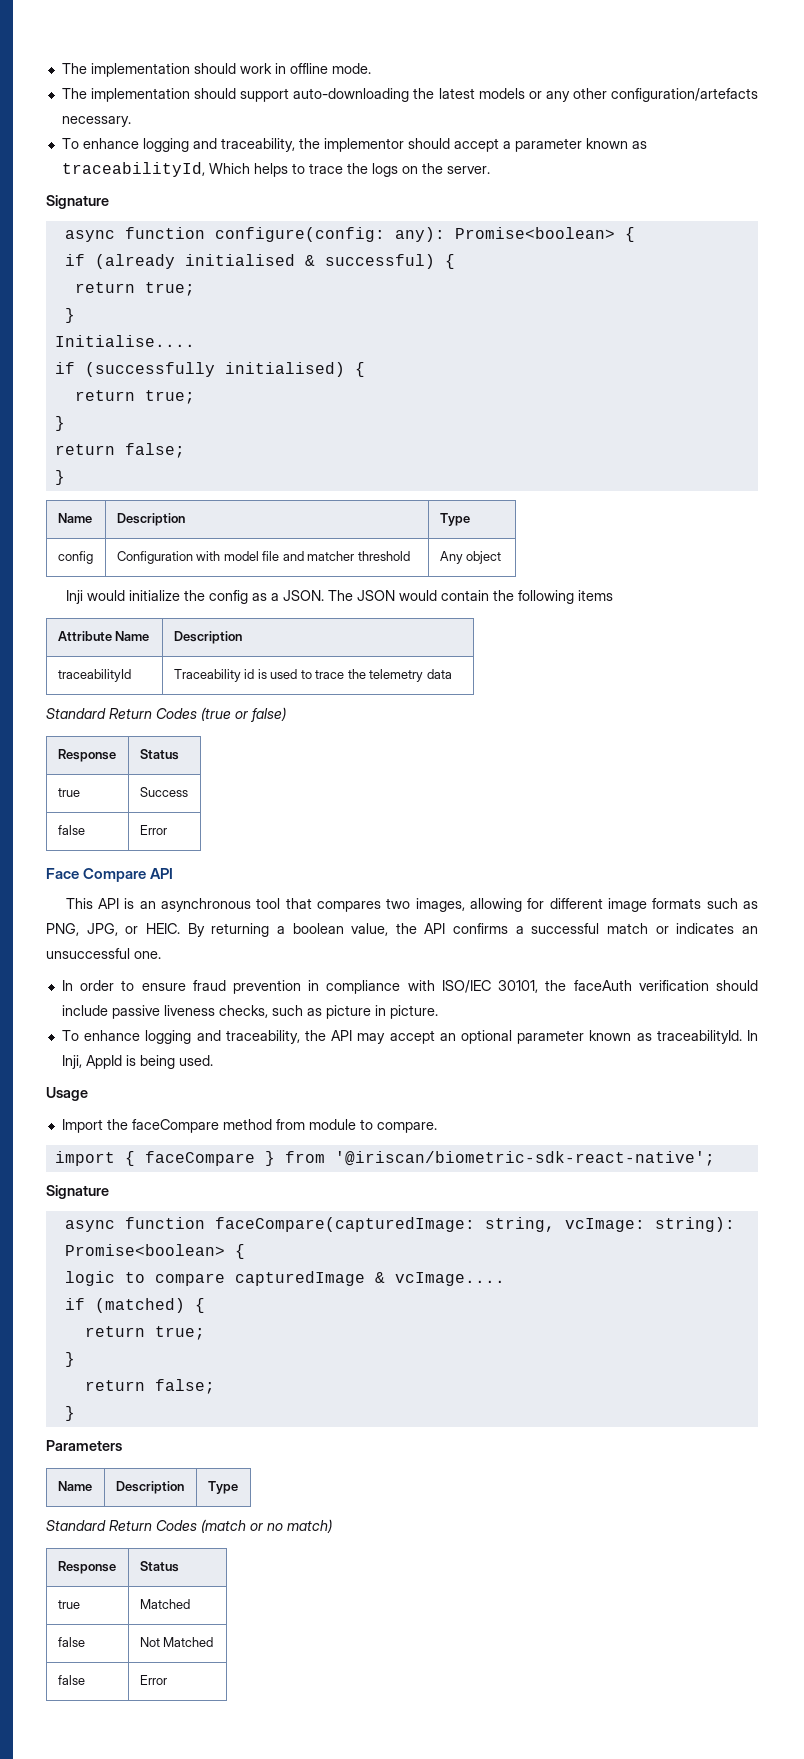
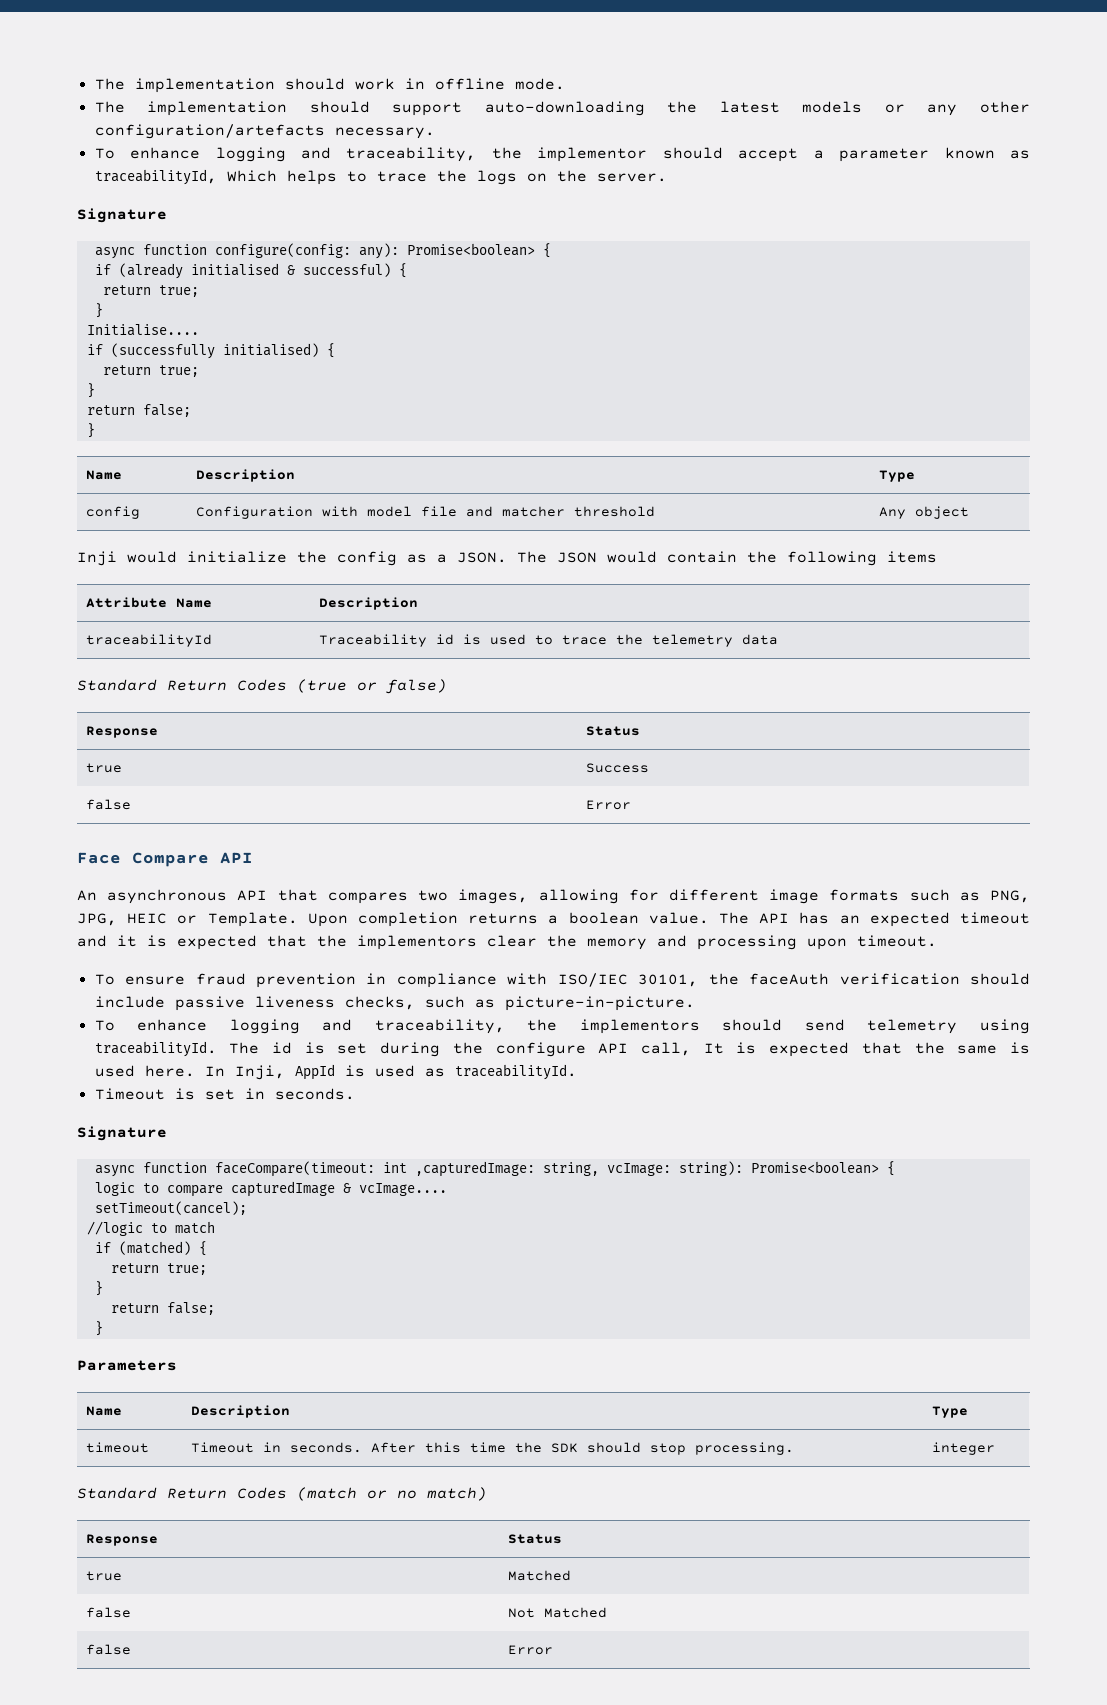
[65,898,281,912] This API is an asynchronous tool -> [77,889,268,904] An asynchronous API
[125,923,758,937] [46,948,161,959] [61,980,135,991] or HEIC. By returning a boolean value, the API confirms a successful match or indicates an unsuccessful one. // In order to -> [127,912,1031,927] [77,935,937,950] [94,974,115,985] HEIC or Template. Upon completion returns a boolean value. The API has an expected timeout and it is expected that the implementors clear the memory and processing upon timeout. // To
[325,1005,438,1019] [61,1030,758,1044] [61,1055,213,1069] [46,1087,88,1101] [61,1119,437,1133] [54,1151,715,1166] [46,1185,109,1199] [64,1217,475,1232] picture in picture. // To enhance logging and traceability, the API may accept an optional parameter known as traceabilityId. In Inji, AppId is being used. // Usage // Import the faceCompare method from module to compare. // import { faceCompare } from '@iriscan/biometric-sdk-react-native'; // Signature // async function faceCompare(capturedImage: -> [504,996,695,1011] [94,1019,1030,1034] [94,1041,1030,1057] [94,1064,577,1080] [94,1088,355,1100] [77,1126,167,1141] [94,1161,535,1177] picture-in-picture. // To enhance logging and traceability, the implementors should send telemetry using traceabilityId. The id is set during the configure API call, It is expected that the same is used here. In Inji, AppId is used as traceabilityId. // Timeout is set in seconds. // Signature // async function faceCompare(timeout: int ,capturedImage:
(505, 1279) none -> [94,1201,247,1215] [86,1221,215,1236] // setTimeout(cancel); // //logic to match
(238, 1487) none -> [86,1442,150,1453] [191,1442,795,1455] [932,1442,996,1455] // timeout | Timeout in seconds. After this time the SDK should stop processing. | integer

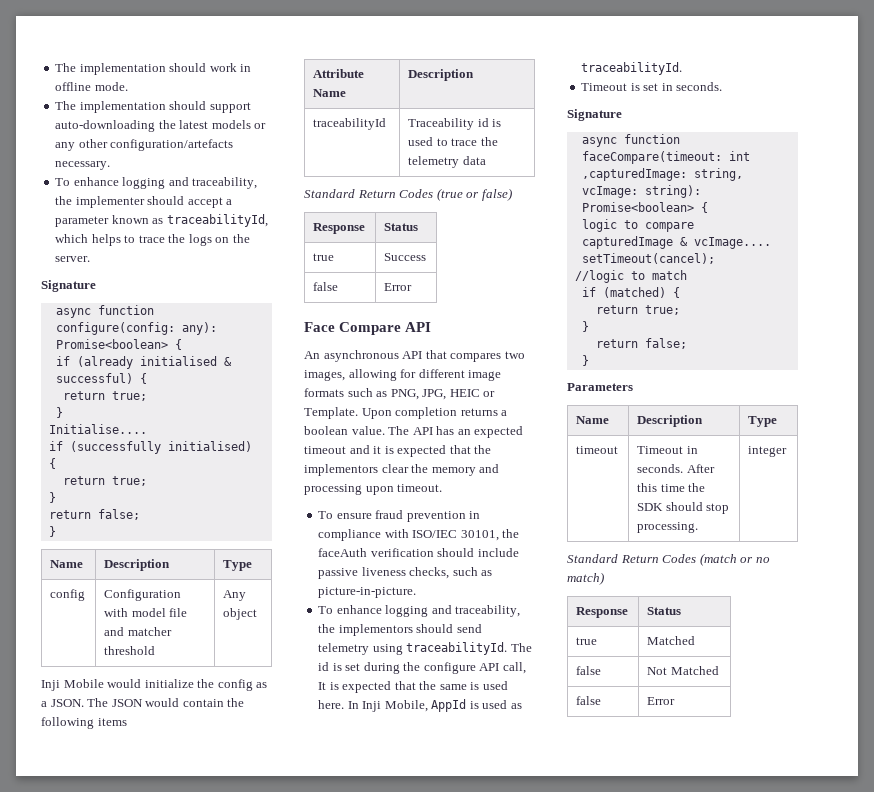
[537,147,648,162] implementor -> [75,196,145,208] implementer
[226,170,277,182] Which -> [55,234,89,243] which
(117, 558) none -> [63,679,104,688] Mobile
[234,1065,285,1080] Inji, -> [362,700,428,712] Inji Mobile,

